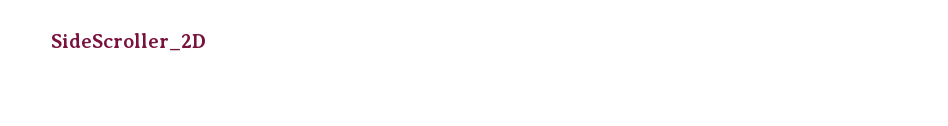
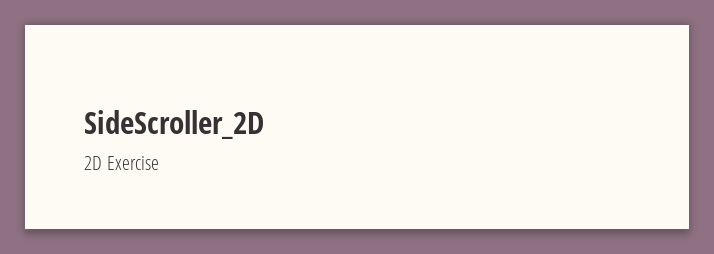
(206, 42) none -> [84,156,160,170] // 2D Exercise

